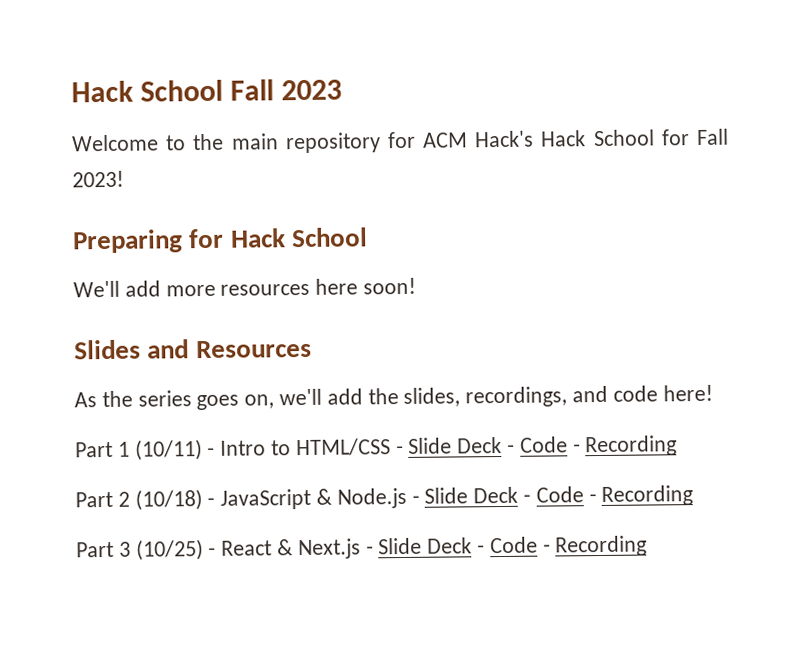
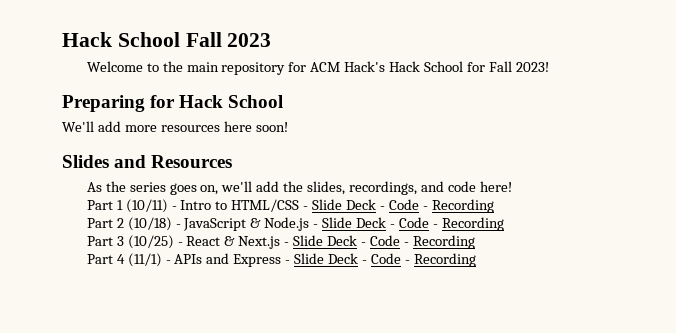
(648, 546) none -> [86,253,476,267] // Part 4 (11/1) - APIs and Express - Slide Deck - Code - Recording

